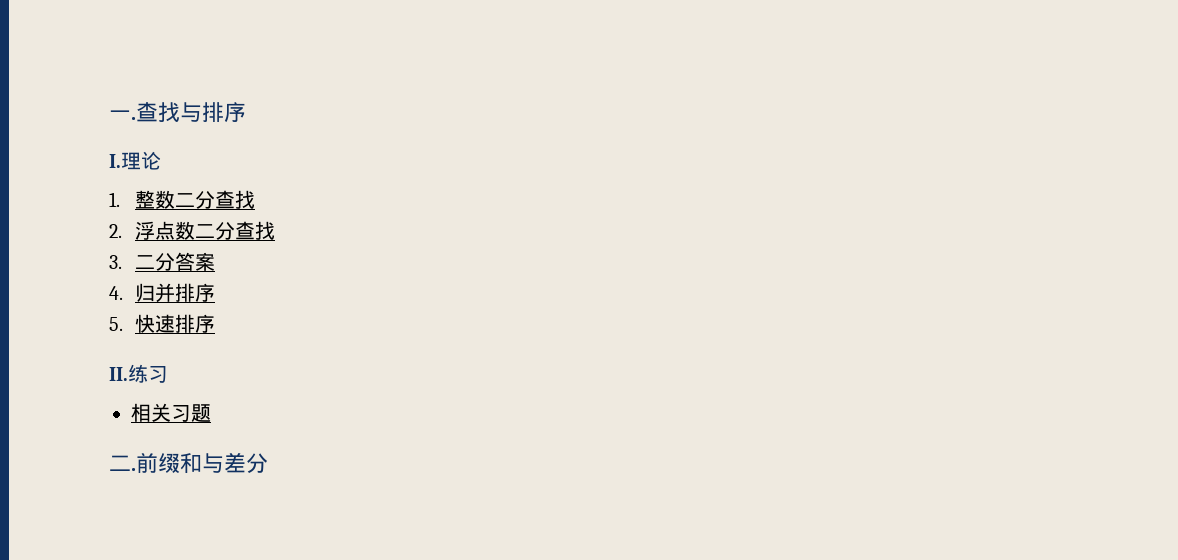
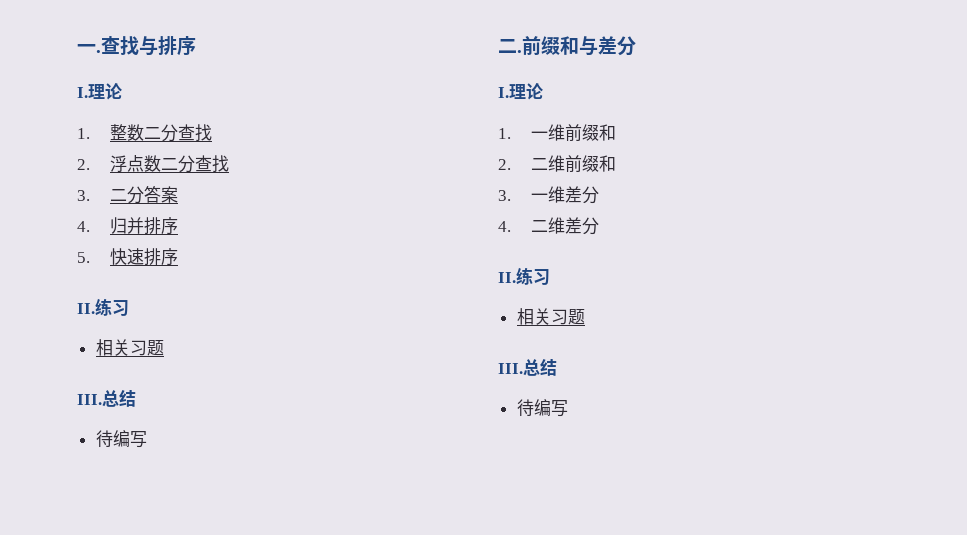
(211, 413) none -> [77,389,136,407] [95,430,147,448] // III.总结 // 待编写
(268, 463) none -> [498,83,543,100] [498,124,617,142] [498,155,617,173] [498,186,600,204] [498,217,600,235] [498,267,550,285] [516,308,585,325] [498,358,557,376] [516,399,568,417] // I.理论 // 1.一维前缀和 // 2.二维前缀和 // 3.一维差分 // 4.二维差分 // II.练习 // 相关习题 // III.总结 // 待编写

